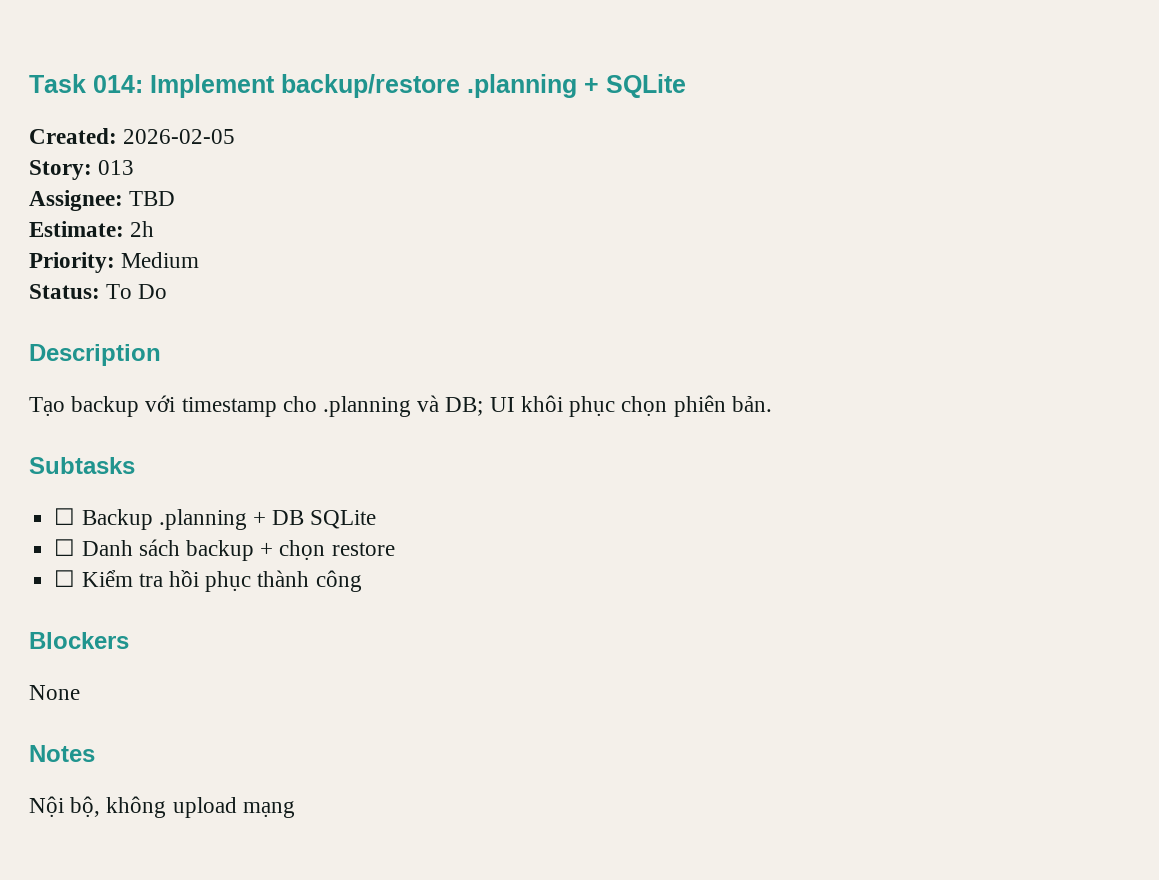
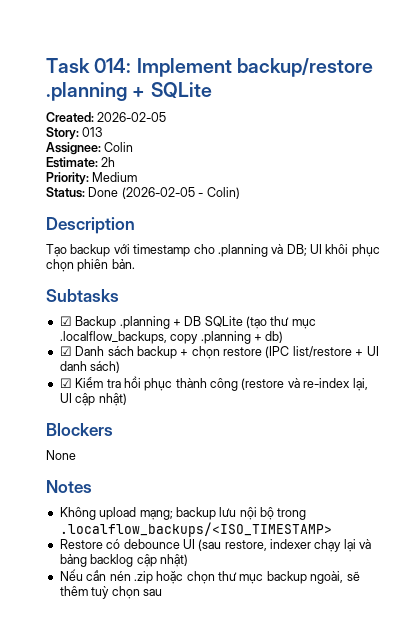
[129,191,176,206] TBD -> [104,142,134,152] Colin
[106,284,168,299] To Do -> [88,187,240,199] Done (2026-02-05 - Colin)
[54,508,76,525] ☐ -> [59,316,72,326] ☑
[54,539,76,556] // ☐ -> [246,316,316,329] [59,331,284,344] [59,346,72,356] (tạo thư mục .localflow_backups, copy .planning + db) // ☑
[54,570,76,587] // ☐ -> [265,346,379,358] [59,361,121,373] [59,378,72,388] (IPC list/restore + UI danh sách) // ☑
[29,632,129,649] [29,685,80,700] [29,745,95,762] [29,796,295,818] // Blockers // None // Notes // Nội bộ, không upload mạng -> [241,378,368,391] [59,393,127,406] [46,423,113,436] [46,450,76,460] [46,480,92,493] [59,507,307,520] [59,522,332,537] [59,539,372,552] [59,554,188,567] [59,569,360,584] [59,586,162,599] (restore và re-index lại, UI cập nhật) // Blockers // None // Notes // Không upload mạng; backup lưu nội bộ trong .localflow_backups/<ISO_TIMESTAMP> // Restore có debounce UI (sau restore, indexer chạy lại và bảng backlog cập nhật) // Nếu cần nén .zip hoặc chọn thư mục backup ngoài, sẽ thêm tuỳ chọn sau

